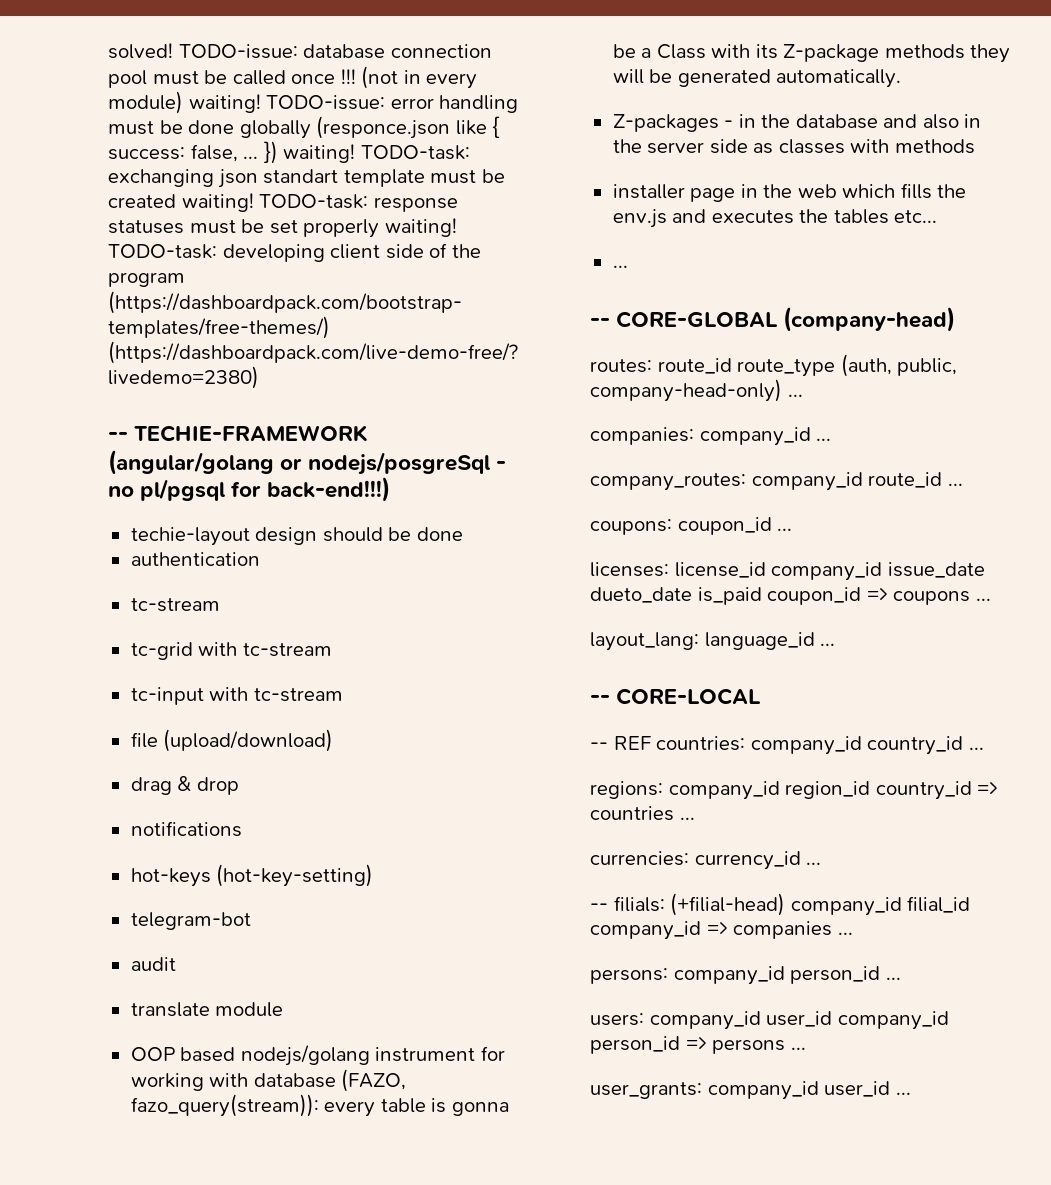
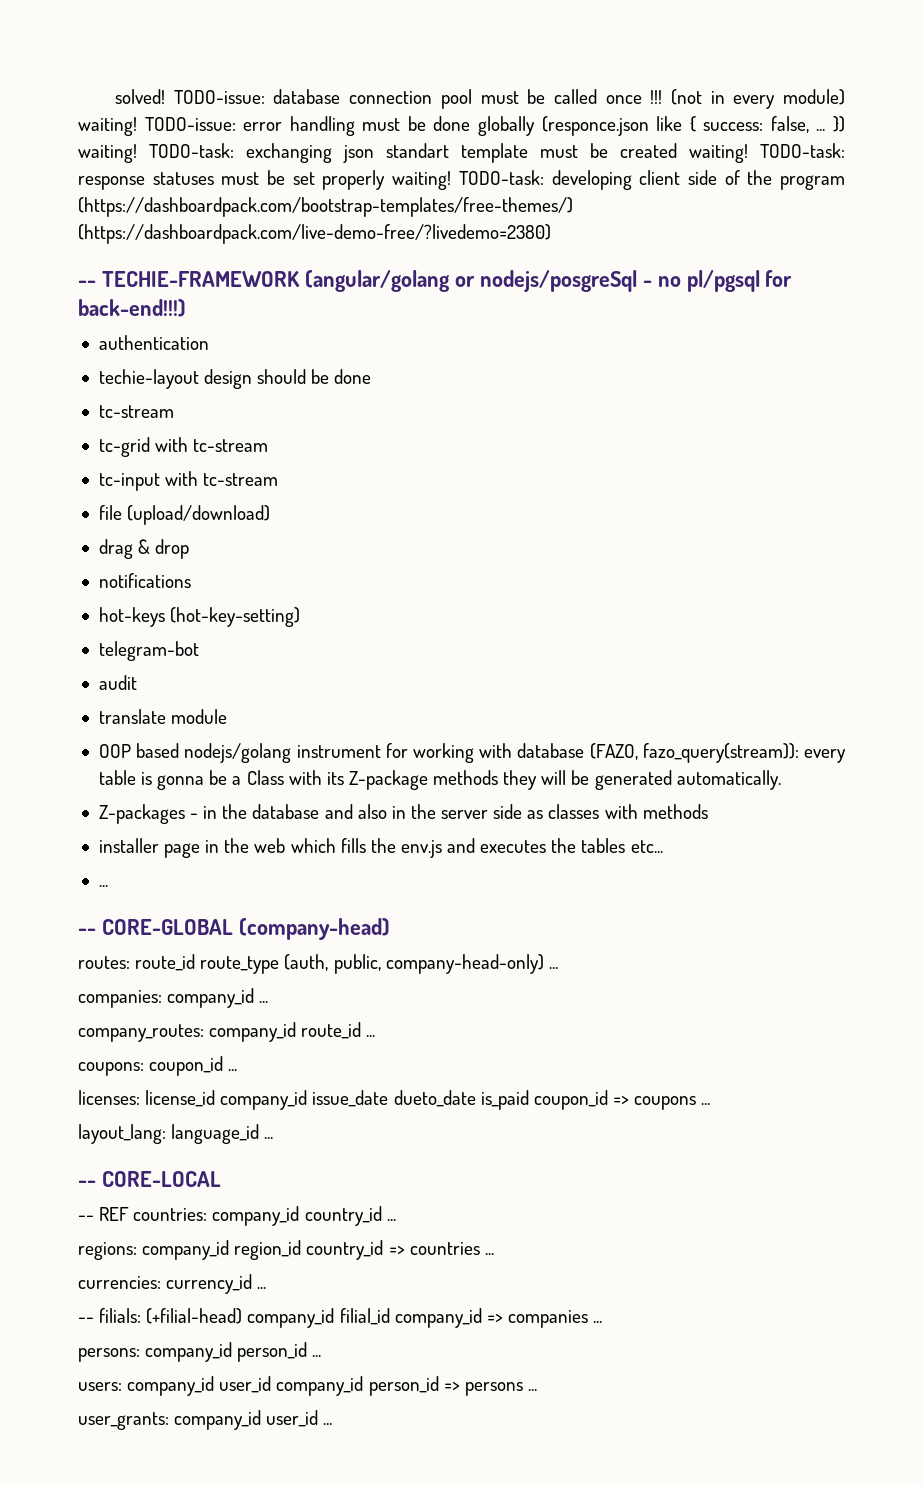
(391, 489) none -> [98,335,209,350] // authentication
[130,552,260,566] // authentication -> (372, 376) none

